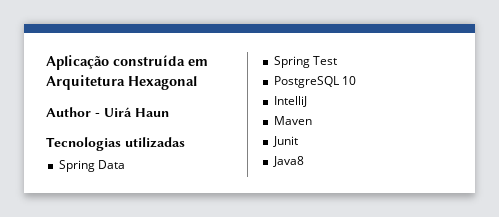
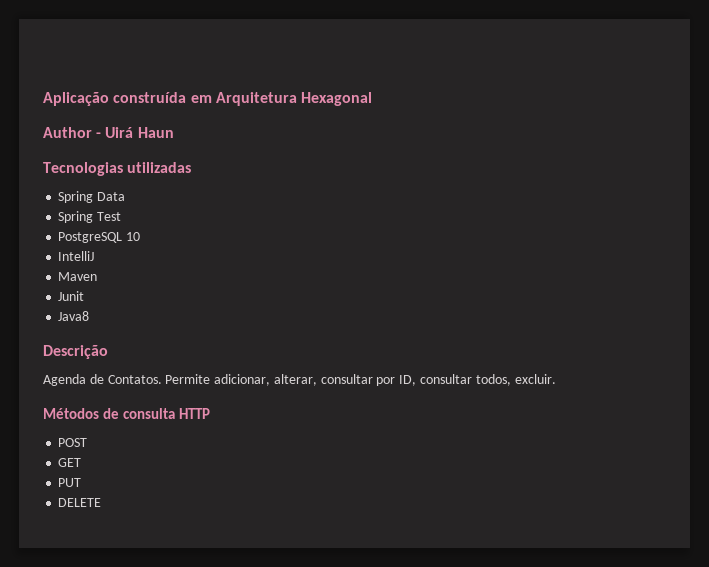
(304, 161) none -> [43,345,108,359] [43,374,556,386] [43,408,210,419] [58,438,88,447] [58,458,82,467] [58,478,82,487] [58,498,102,507] // Descrição // Agenda de Contatos. Permite adicionar, alterar, consultar por ID, consultar todos, excluir. // Métodos de consulta HTTP // POST // GET // PUT // DELETE

